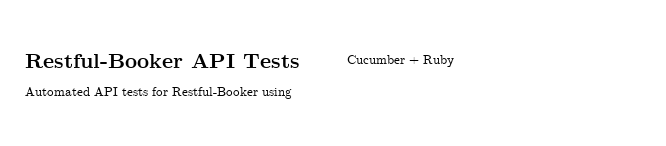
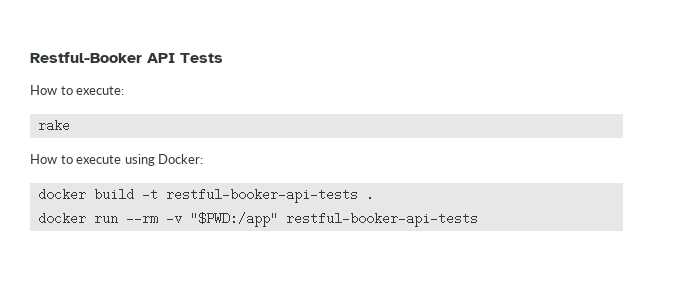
[25,87,292,99] [347,55,454,67] Automated API tests for Restful-Booker using Cucumber + Ruby -> [30,85,125,95] [37,119,70,132] [30,154,204,166] [37,188,374,203] [37,212,478,227] How to execute: // rake // How to execute using Docker: // docker build -t restful-booker-api-tests . // docker run --rm -v "$PWD:/app" restful-booker-api-tests

